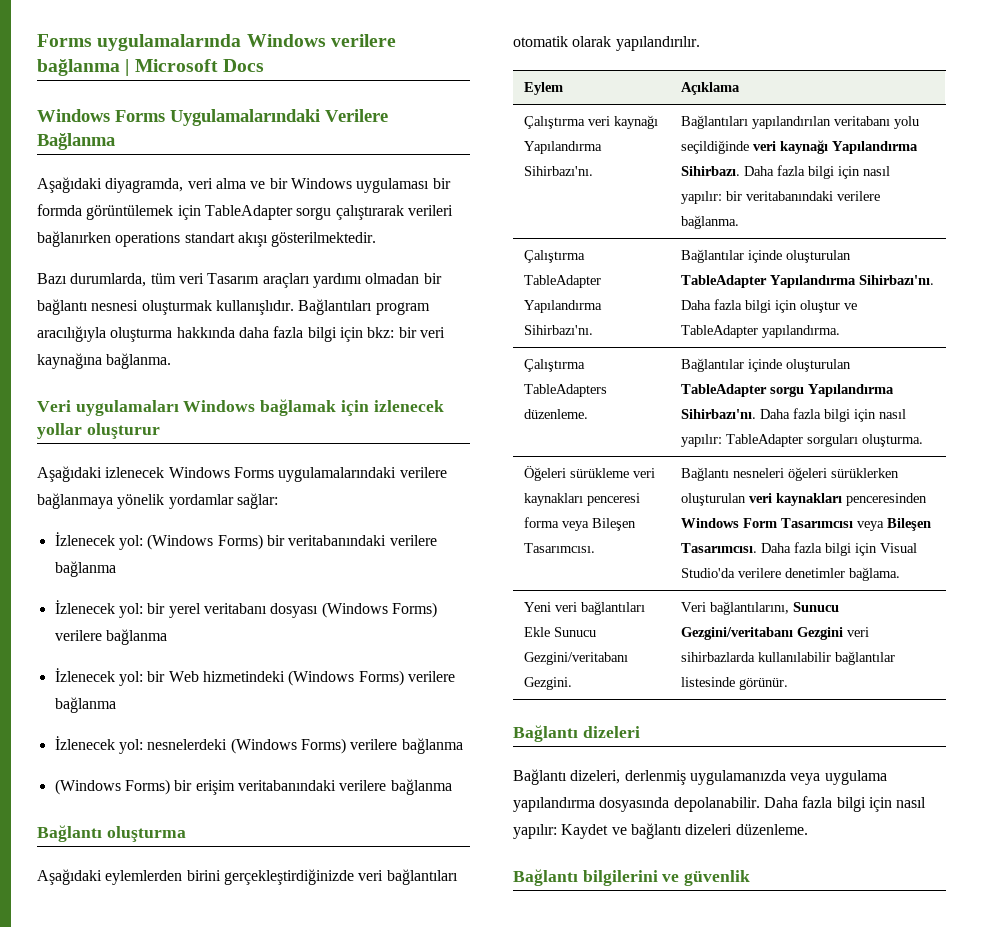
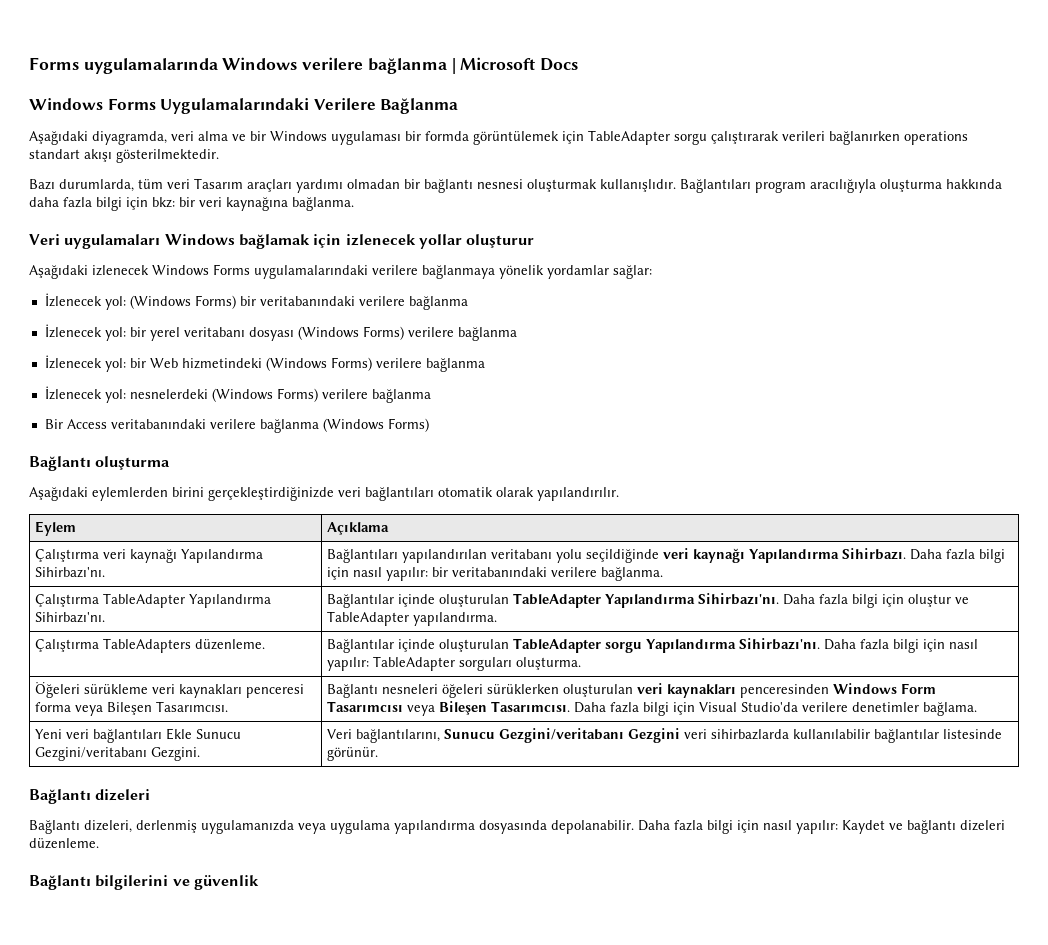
[54,779,452,795] (Windows Forms) bir erişim veritabanındaki verilere bağlanma -> [44,418,429,433] Bir Access veritabanındaki verilere bağlanma (Windows Forms)

